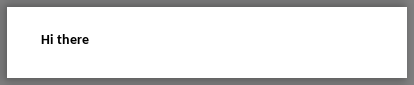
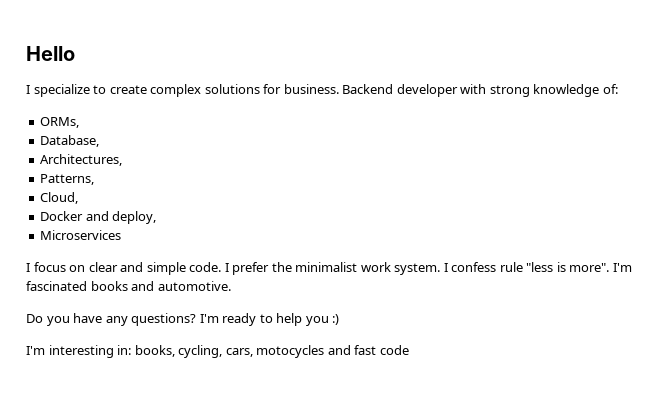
[41,34,89,44] Hi there -> [26,46,75,61] [26,84,618,97] [40,117,80,128] [40,135,100,147] [40,154,123,166] [40,174,95,185] [40,192,79,204] [40,211,157,224] [40,230,122,240] [26,262,632,275] [26,281,231,291] [26,313,340,326] [26,345,409,358] Hello // I specialize to create complex solutions for business. Backend developer with strong knowledge of: // ORMs, // Database, // Architectures, // Patterns, // Cloud, // Docker and deploy, // Microservices // I focus on clear and simple code. I prefer the minimalist work system. I confess rule "less is more". I'm fascinated books and automotive. // Do you have any questions? I'm ready to help you :) // I'm interesting in: books, cycling, cars, motocycles and fast code

